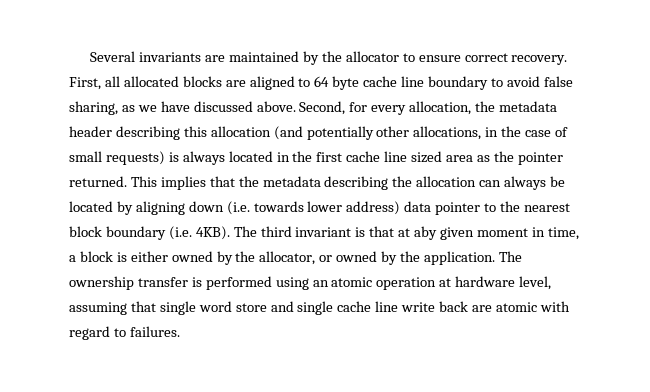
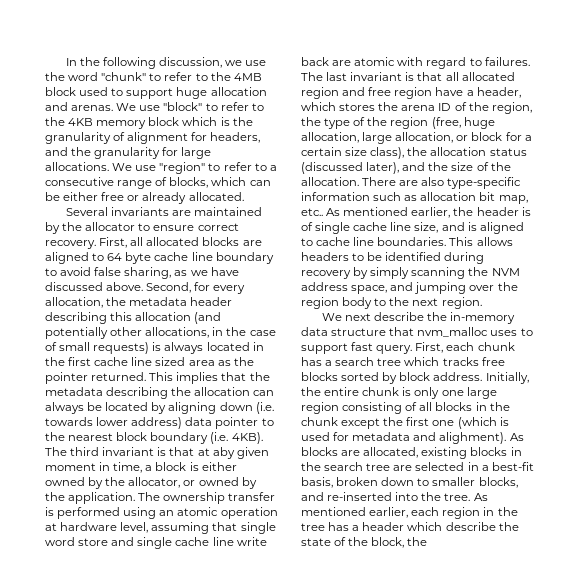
(90, 56) none -> [65,57,267,69] [45,72,262,81] [45,87,267,99] [45,102,264,111] [45,117,253,129] [45,132,261,144] [45,147,212,159] [45,162,277,174] [45,177,271,189] [45,192,244,204] In the following discussion, we use the word "chunk" to refer to the 4MB block used to support huge allocation and arenas. We use "block" to refer to the 4KB memory block which is the granularity of alignment for headers, and the granularity for large allocations. We use "region" to refer to a consecutive range of blocks, which can be either free or already allocated. //
(180, 331) none -> [301,72,515,81] [301,87,521,99] [301,102,532,114] [301,117,495,129] [301,132,532,144] [301,147,527,159] [301,162,511,174] [301,177,522,189] [301,192,528,204] [301,207,531,218] [301,222,524,234] [301,237,513,246] [301,252,485,264] [301,267,520,279] [301,282,518,294] [301,297,482,309] [321,312,516,324] [301,327,533,337] [301,342,515,354] [301,357,505,366] [301,372,529,384] [301,387,497,399] [301,402,510,414] [301,417,509,429] [301,432,524,444] [301,447,522,459] [301,462,534,471] [301,477,518,488] [301,492,488,501] [301,507,518,519] [301,522,519,531] [301,537,428,548] The last invariant is that all allocated region and free region have a header, which stores the arena ID of the region, the type of the region (free, huge allocation, large allocation, or block for a certain size class), the allocation status (discussed later), and the size of the allocation. There are also type-specific information such as allocation bit map, etc.. As mentioned earlier, the header is of single cache line size, and is aligned to cache line boundaries. This allows headers to be identified during recovery by simply scanning the NVM address space, and jumping over the region body to the next region. // We next describe the in-memory data structure that nvm_malloc uses to support fast query. First, each chunk has a search tree which tracks free blocks sorted by block address. Initially, the entire chunk is only one large region consisting of all blocks in the chunk except the first one (which is used for metadata and alighment). As blocks are allocated, existing blocks in the search tree are selected in a best-fit basis, broken down to smaller blocks, and re-inserted into the tree. As mentioned earlier, each region in the tree has a header which describe the state of the block, the

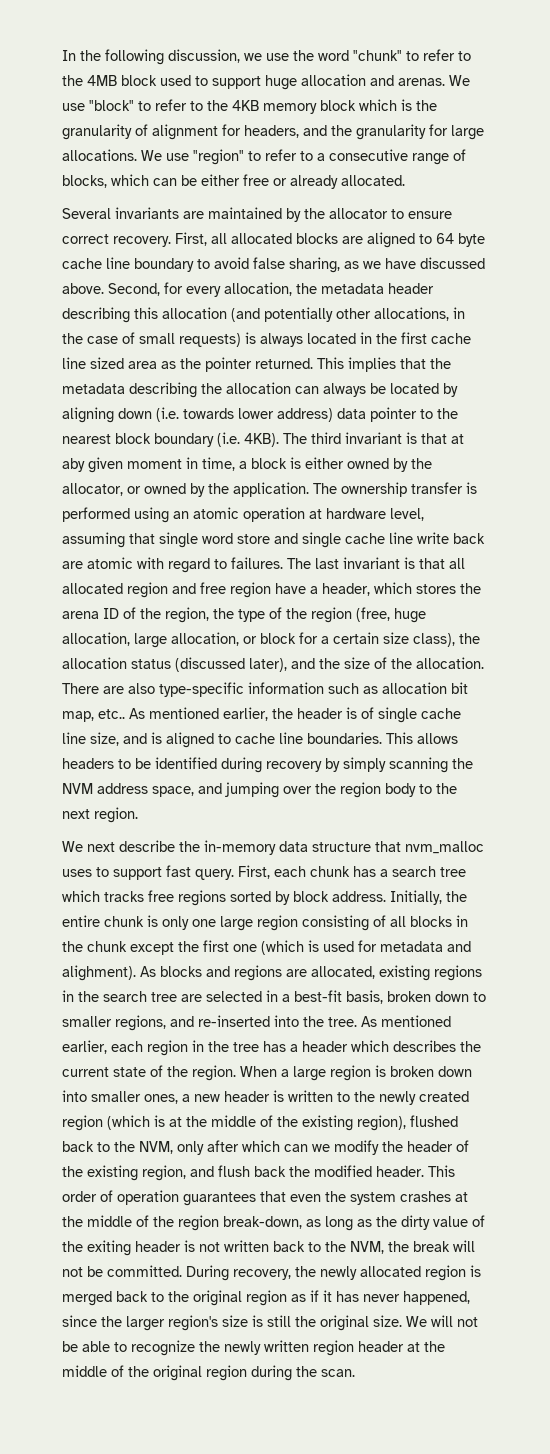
[301,372,338,381] blocks -> [178,890,226,906] regions
(338, 451) none -> [206,965,282,981] and regions
[470,447,508,456] blocks -> [434,965,482,981] regions
[478,477,518,488] blocks, -> [115,1015,166,1031] regions,
[445,522,519,531] [301,537,428,548] describe the state of the block, the -> [393,1040,481,1052] [62,1065,472,1081] [62,1090,469,1105] [62,1115,458,1131] [62,1140,469,1155] [62,1165,455,1181] [62,1190,468,1206] [62,1215,485,1231] [62,1240,475,1256] [62,1265,481,1281] [62,1290,470,1306] [62,1315,478,1331] [62,1340,445,1356] [62,1365,355,1381] describes the current state of the region. When a large region is broken down into smaller ones, a new header is written to the newly created region (which is at the middle of the existing region), flushed back to the NVM, only after which can we modify the header of the existing region, and flush back the modified header. This order of operation guarantees that even the system crashes at the middle of the region break-down, as long as the dirty value of the exiting header is not written back to the NVM, the break will not be committed. During recovery, the newly allocated region is merged back to the original region as if it has never happened, since the larger region's size is still the original size. We will not be able to recognize the newly written region header at the middle of the original region during the scan.

